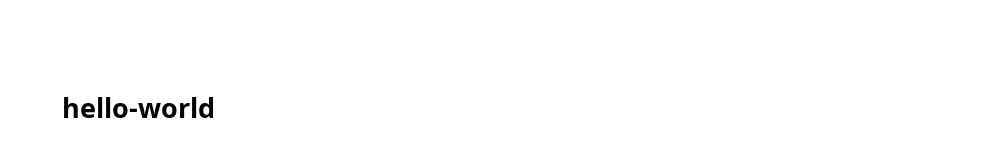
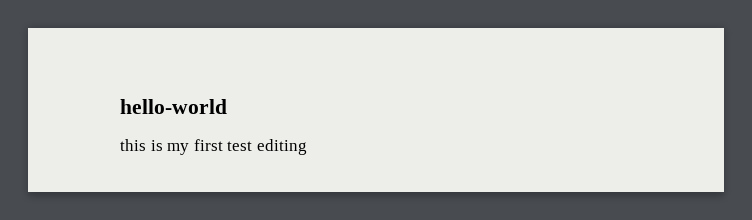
(215, 107) none -> [120,139,307,155] // this is my first test editing

